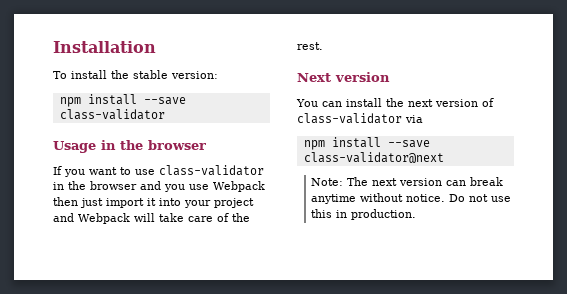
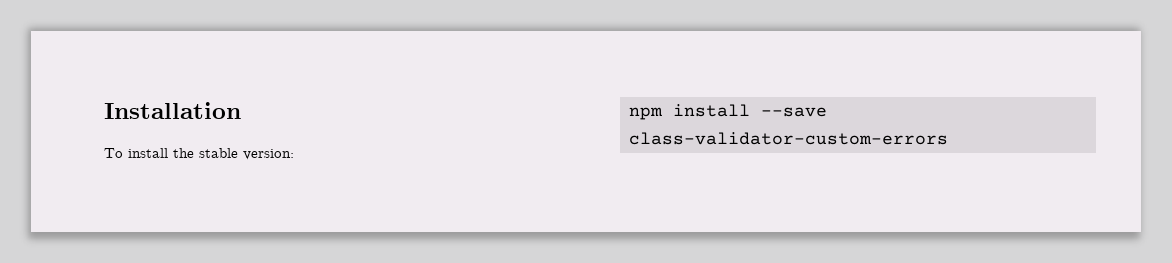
[59,109,165,120] [53,140,206,153] [53,165,264,177] [53,181,265,192] [53,197,254,208] [53,213,250,224] [297,42,323,50] [297,72,390,82] [296,98,494,107] [297,113,423,124] [303,137,430,150] [303,152,444,163] [311,177,504,186] [311,193,512,204] [311,209,417,220] class-validator // Usage in the browser // If you want to use class-validator in the browser and you use Webpack then just import it into your project and Webpack will take care of the rest. // Next version // You can install the next version of class-validator via // npm install --save class-validator@next // Note: The next version can break anytime without notice. Do not use this in production. -> [629,132,948,145] class-validator-custom-errors

